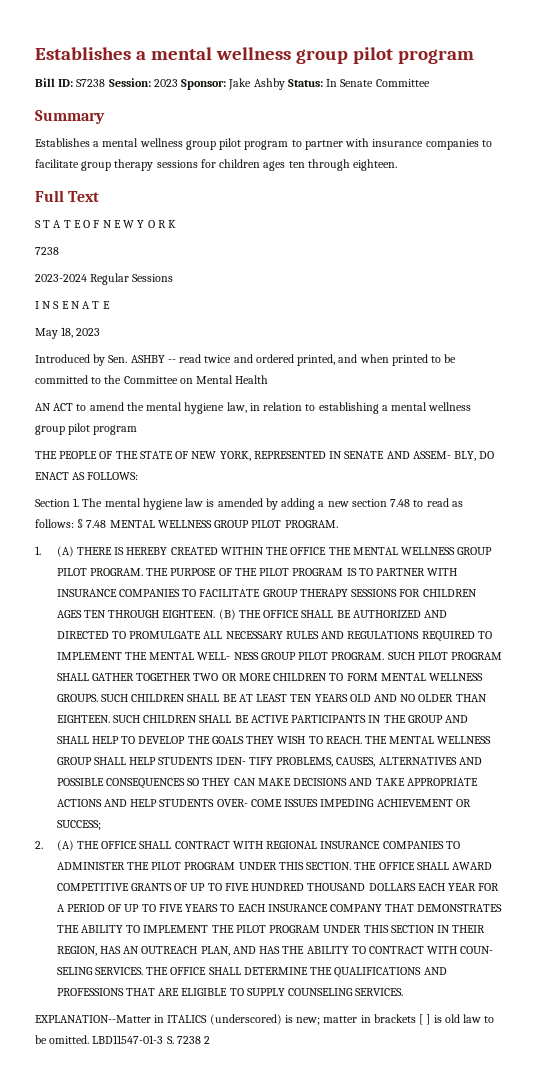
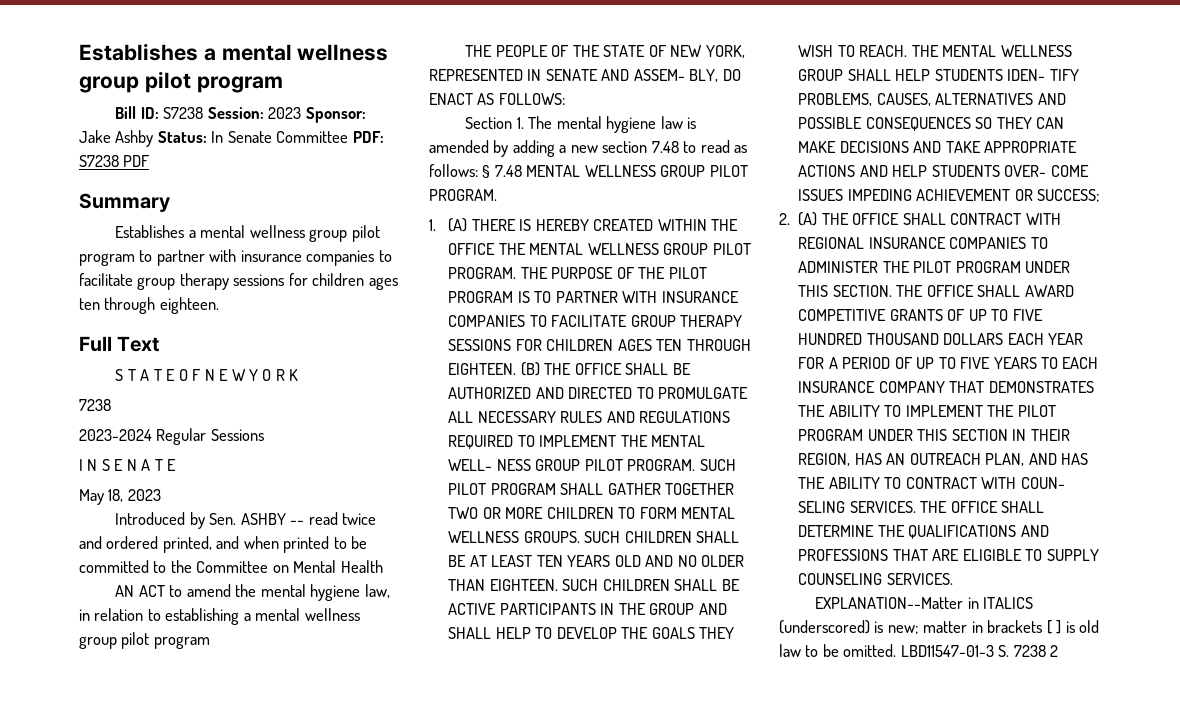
(430, 83) none -> [352,131,384,143] [79,155,151,167] PDF: S7238 PDF

